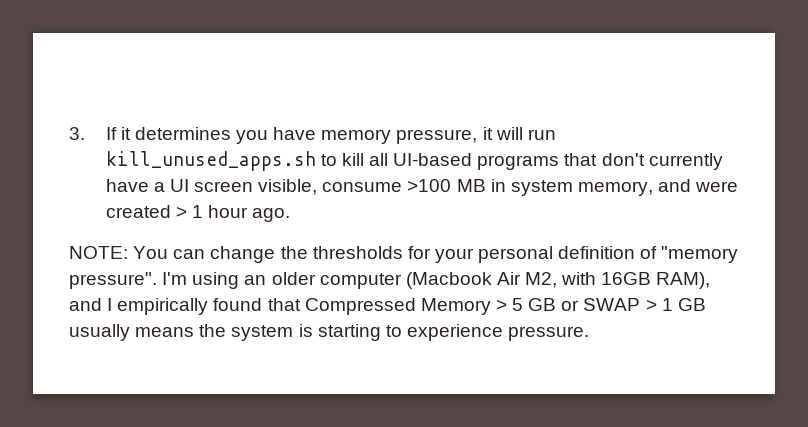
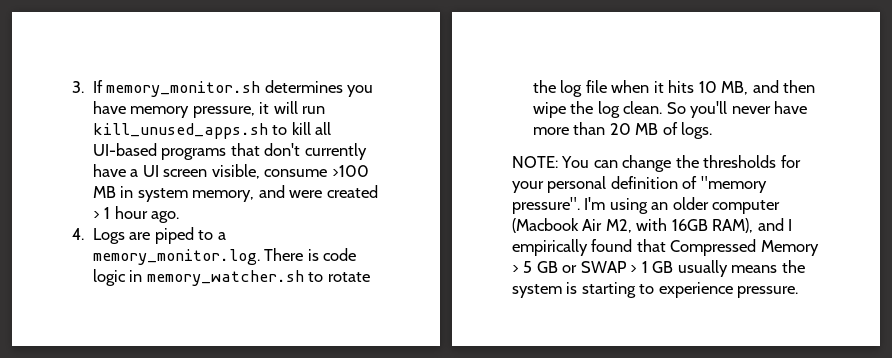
[120,127,131,140] it -> [106,81,261,97] memory_monitor.sh
(291, 215) none -> [72,227,226,244] [92,248,357,265] [92,269,370,286] [532,80,815,97] [532,101,808,118] [532,122,713,139] // 4. Logs are piped to a memory_monitor.log. There is code logic in memory_watcher.sh to rotate the log file when it hits 10 MB, and then wipe the log clean. So you'll never have more than 20 MB of logs.

